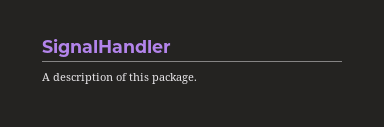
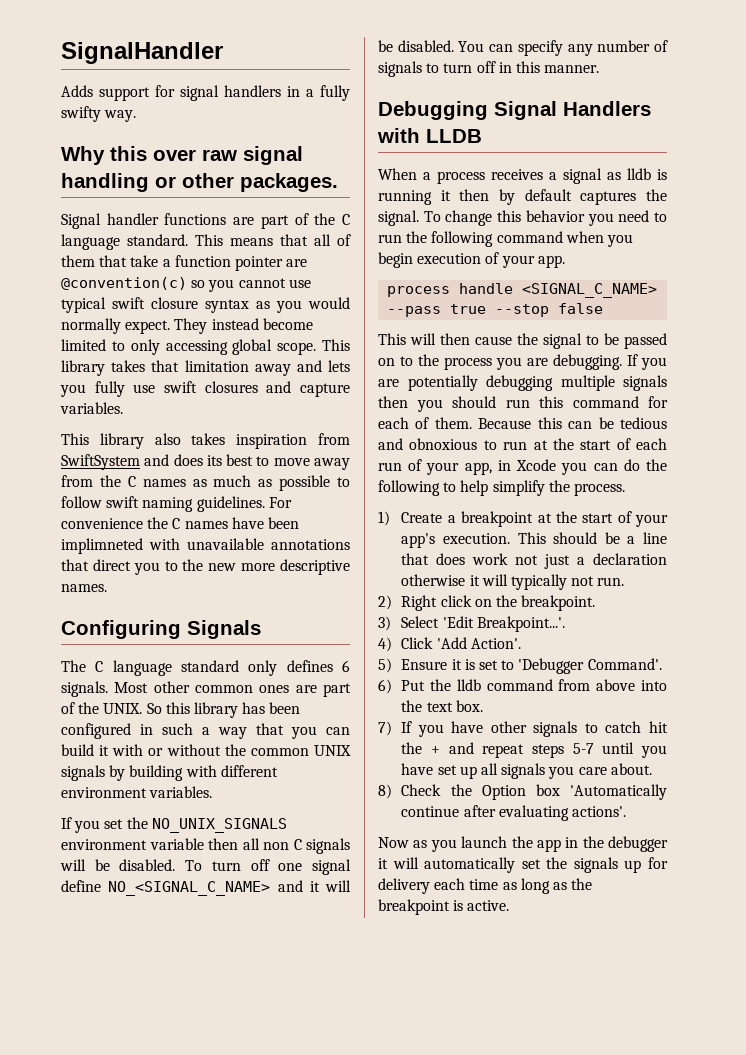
[42,73,197,84] A description of this package. -> [61,85,350,101] [61,106,137,122] [61,146,303,165] [61,173,338,192] [61,213,351,229] [61,234,351,250] [61,255,308,271] [61,277,311,292] [61,297,350,313] [61,318,313,334] [61,339,350,355] [61,360,350,376] [60,381,350,397] [60,402,123,414] [61,433,350,449] [61,454,350,470] [61,475,350,491] [61,496,292,512] [61,517,299,529] [61,538,350,554] [61,559,350,575] [61,584,107,592] [61,620,261,639] [61,660,350,676] [61,681,351,697] [61,702,301,718] [61,723,350,739] [61,744,351,756] [61,765,278,781] [61,786,213,798] [61,817,287,833] [61,838,350,854] [60,859,351,875] [61,880,351,896] [378,40,668,56] [378,61,600,77] [378,101,651,120] [377,128,482,143] [378,168,667,184] [378,189,667,205] [378,210,667,226] [378,231,633,247] [378,252,565,268] [387,283,658,298] [387,303,604,317] [378,333,667,349] [378,354,667,370] [378,375,667,391] [378,396,668,412] [378,417,667,429] [378,438,667,450] [378,459,667,475] [378,480,625,496] [378,511,668,527] [401,532,667,548] [401,553,667,569] [401,574,625,590] [378,595,596,611] [378,616,565,632] [378,637,521,652] [378,658,662,674] [378,679,667,694] [401,700,483,712] [378,721,668,737] [401,742,667,758] [401,763,652,779] [378,784,667,800] [401,805,626,821] [378,836,668,852] [378,857,668,873] [378,878,593,894] [378,899,510,915] Adds support for signal handlers in a fully swifty way. // Why this over raw signal handling or other packages. // Signal handler functions are part of the C language standard. This means that all of them that take a function pointer are @convention(c) so you cannot use typical swift closure syntax as you would normally expect. They instead become limited to only accessing global scope. This library takes that limitation away and lets you fully use swift closures and capture variables. // This library also takes inspiration from SwiftSystem and does its best to move away from the C names as much as possible to follow swift naming guidelines. For convenience the C names have been implimneted with unavailable annotations that direct you to the new more descriptive names. // Configuring Signals // The C language standard only defines 6 signals. Most other common ones are part of the UNIX. So this library has been configured in such a way that you can build it with or without the common UNIX signals by building with different environment variables. // If you set the NO_UNIX_SIGNALS environment variable then all non C signals will be disabled. To turn off one signal define NO_<SIGNAL_C_NAME> and it will be disabled. You can specify any number of signals to turn off in this manner. // Debugging Signal Handlers with LLDB // When a process receives a signal as lldb is running it then by default captures the signal. To change this behavior you need to run the following command when you begin execution of your app. // process handle <SIGNAL_C_NAME> --pass true --stop false // This will then cause the signal to be passed on to the process you are debugging. If you are potentially debugging multiple signals then you should run this command for each of them. Because this can be tedious and obnoxious to run at the start of each run of your app, in Xcode you can do the following to help simplify the process. // 1) Create a breakpoint at the start of your app's execution. This should be a line that does work not just a declaration otherwise it will typically not run. // 2) Right click on the breakpoint. // 3) Select 'Edit Breakpoint...'. // 4) Click 'Add Action'. // 5) Ensure it is set to 'Debugger Command'. // 6) Put the lldb command from above into the text box. // 7) If you have other signals to catch hit the + and repeat steps 5-7 until you have set up all signals you care about. // 8) Check the Option box 'Automatically continue after evaluating actions'. // Now as you launch the app in the debugger it will automatically set the signals up for delivery each time as long as the breakpoint is active.

